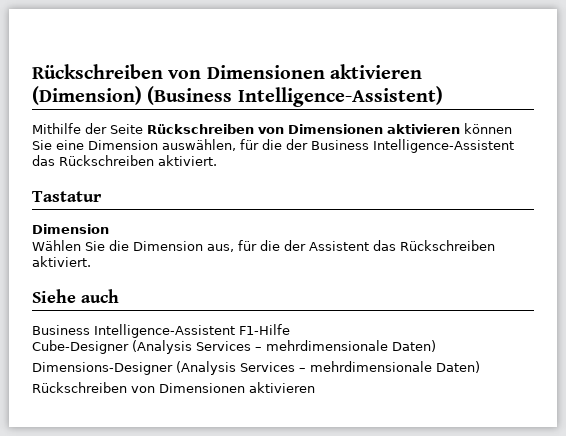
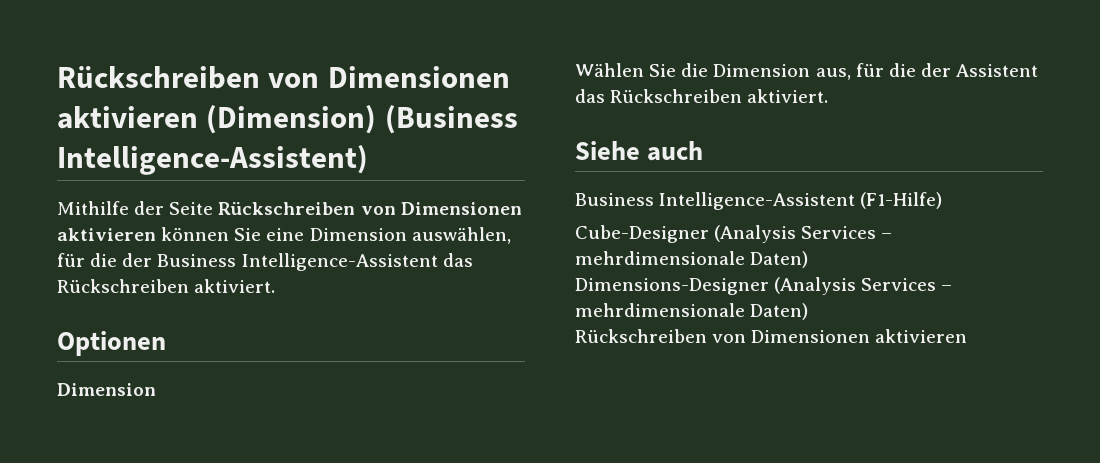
[32,191,102,202] Tastatur -> [57,331,166,356] Optionen
[239,324,290,335] F1-Hilfe -> [860,192,943,209] (F1-Hilfe)

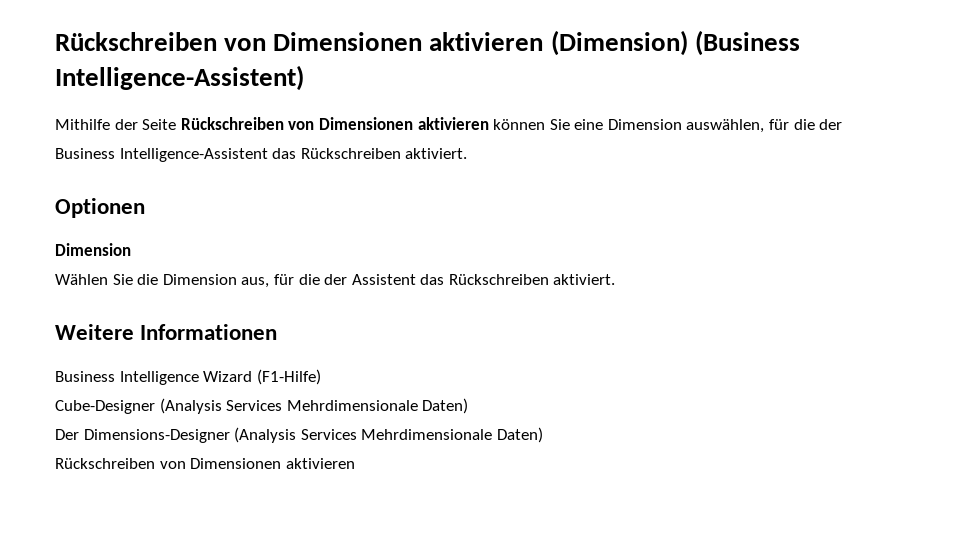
[575,141,704,161] [575,192,856,210] Siehe auch // Business Intelligence-Assistent -> [55,324,278,340] [55,371,253,385] Weitere Informationen // Business Intelligence Wizard
[881,233,893,239] [575,251,809,268] – mehrdimensionale Daten) // -> [286,398,469,414] [55,429,79,440] Mehrdimensionale Daten) // Der
[941,285,953,291] [575,303,745,317] – mehrdimensionale -> [361,429,493,440] Mehrdimensionale

